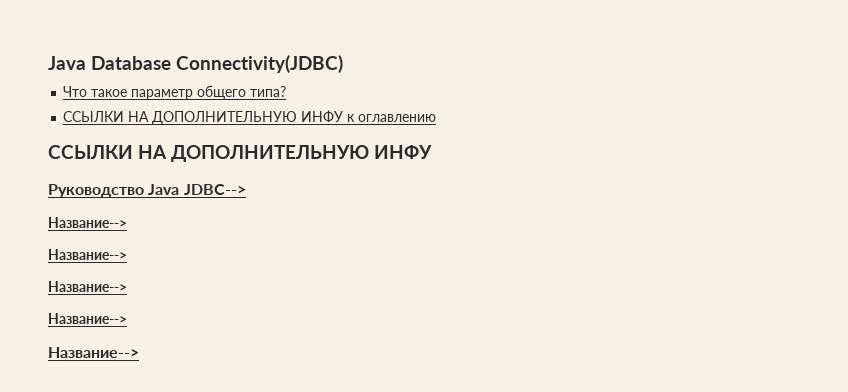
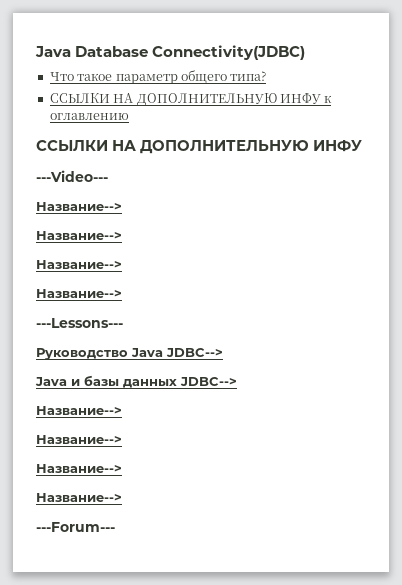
[48,184,180,198] Руководство Java -> [36,170,108,182] [36,202,122,211] [36,231,122,240] [36,260,122,269] [36,289,122,298] [36,318,123,328] [36,348,223,360] [35,375,177,388] ---Video--- // Название--> // Название--> // Название--> // Название--> // ---Lessons--- // Руководство Java JDBC--> // Java и базы данных
[48,347,139,358] Название--> -> [36,522,115,532] ---Forum---

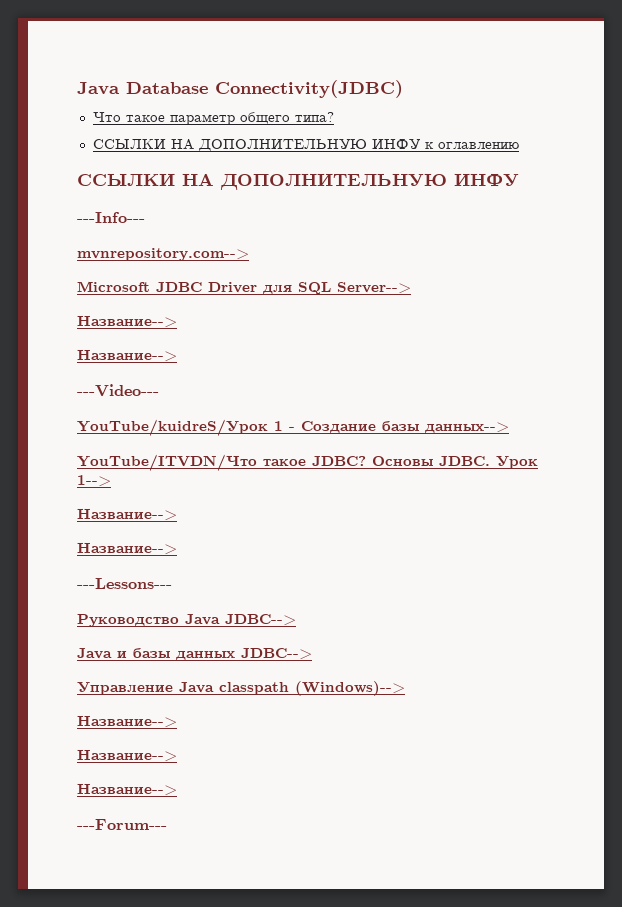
[36,170,108,182] [36,202,122,211] [36,231,122,240] ---Video--- // Название--> // Название--> -> [77,212,145,223] [77,248,249,261] [77,281,411,295] [77,315,177,328] [77,349,177,362] [77,384,159,397] [77,419,509,436] [77,454,538,471] [77,475,111,487] ---Info--- // mvnrepository.com--> // Microsoft JDBC Driver для SQL Server--> // Название--> // Название--> // ---Video--- // YouTube/kuidreS/Урок 1 - Создание базы данных--> // YouTube/ITVDN/Что такое JDBC? Основы JDBC. Урок 1-->
[36,406,122,415] Название--> -> [77,681,405,696] Управление Java classpath (Windows)-->

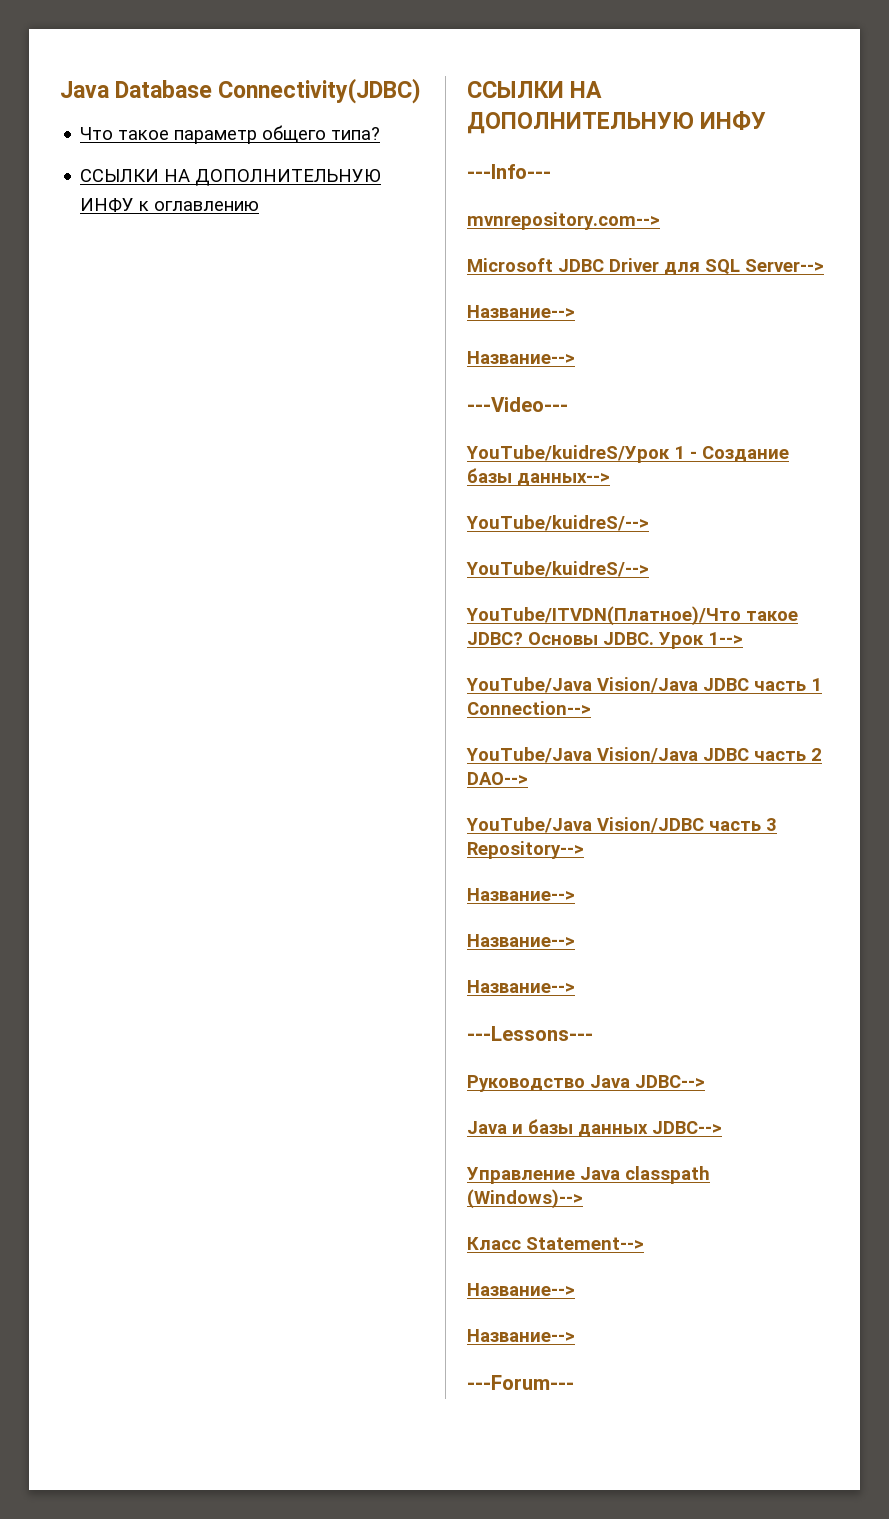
[77,454,257,471] YouTube/ITVDN/Что -> [466,515,649,531] [466,561,649,577] [466,606,741,626] YouTube/kuidreS/--> // YouTube/kuidreS/--> // YouTube/ITVDN(Платное)/Что
(111, 481) none -> [466,677,822,693] [467,701,591,715] [466,747,822,763] [467,772,528,785] [466,817,777,833] [467,841,584,859] [467,888,575,901] // YouTube/Java Vision/Java JDBC часть 1 Connection--> // YouTube/Java Vision/Java JDBC часть 2 DAO--> // YouTube/Java Vision/JDBC часть 3 Repository--> // Название-->
[77,715,177,728] Название--> -> [467,1237,644,1250] Класс Statement-->

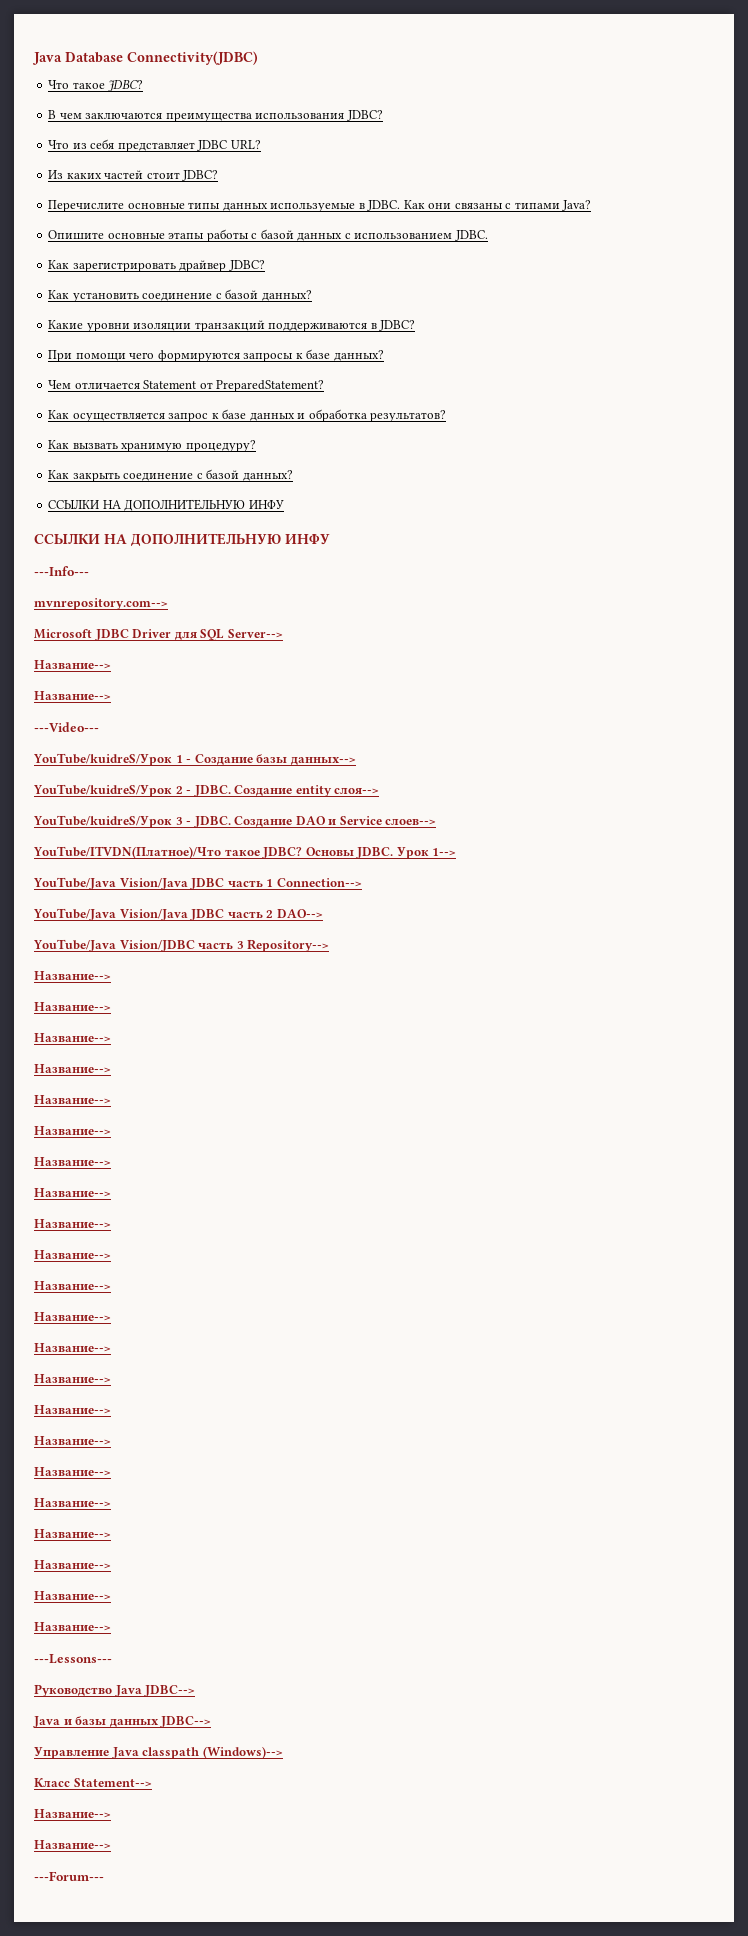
[174,125,381,144] [80,169,382,186] [80,198,260,212] параметр общего типа? // ССЫЛКИ НА ДОПОЛНИТЕЛЬНУЮ ИНФУ к оглавлению -> [108,80,144,92] [48,110,383,122] [48,139,261,152] [48,170,219,181] [48,200,592,212] [48,229,488,242] [48,260,265,272] [48,289,312,302] [48,320,416,332] [48,349,384,362] [48,380,325,392] [48,409,447,422] [48,440,256,452] [48,469,293,482] [48,499,284,511] JDBC? // В чем заключаются преимущества использования JDBC? // Что из себя представляет JDBC URL? // Из каких частей стоит JDBC? // Перечислите основные типы данных используемые в JDBC. Как они связаны с типами Java? // Опишите основные этапы работы с базой данных с использованием JDBC. // Как зарегистрировать драйвер JDBC? // Как установить соединение с базой данных? // Какие уровни изоляции транзакций поддерживаются в JDBC? // При помощи чего формируются запросы к базе данных? // Чем отличается Statement от PreparedStatement? // Как осуществляется запрос к базе данных и обработка результатов? // Как вызвать хранимую процедуру? // Как закрыть соединение с базой данных? // ССЫЛКИ НА ДОПОЛНИТЕЛЬНУЮ ИНФУ
[466,515,649,531] [466,561,649,577] YouTube/kuidreS/--> // YouTube/kuidreS/--> -> [33,784,380,797] [33,815,437,828] YouTube/kuidreS/Урок 2 - JDBC. Создание entity слоя--> // YouTube/kuidreS/Урок 3 - JDBC. Создание DAO и Service слоев-->
(575, 986) none -> [34,1064,111,1073] [34,1095,111,1104] [34,1126,111,1135] [34,1157,111,1166] [34,1188,111,1197] [34,1219,111,1228] [34,1250,111,1259] [34,1281,111,1290] [34,1312,111,1321] [34,1343,111,1352] [34,1374,111,1383] [34,1405,111,1414] [34,1436,111,1445] [34,1467,111,1476] [34,1498,111,1507] [34,1529,111,1538] [34,1560,111,1569] [34,1591,111,1600] [34,1622,111,1631] // Название--> // Название--> // Название--> // Название--> // Название--> // Название--> // Название--> // Название--> // Название--> // Название--> // Название--> // Название--> // Название--> // Название--> // Название--> // Название--> // Название--> // Название--> // Название-->

